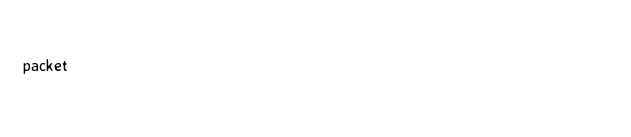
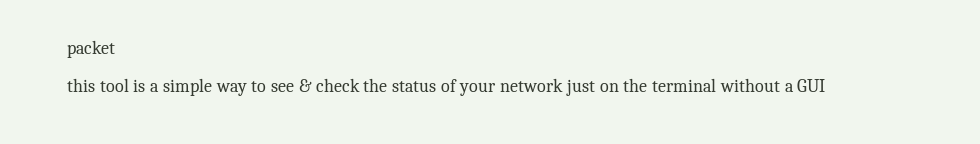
(68, 66) none -> [67,78,826,96] // this tool is a simple way to see & check the status of your network just on the terminal without a GUI

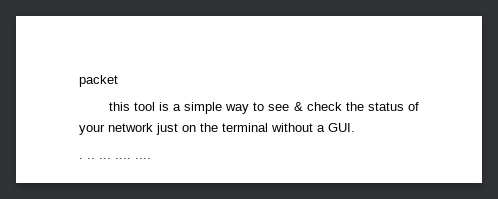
[797,79,826,92] GUI -> [328,123,355,132] [79,158,151,159] GUI. // . .. ... .... ....

